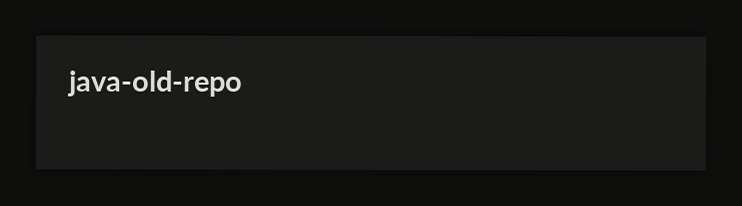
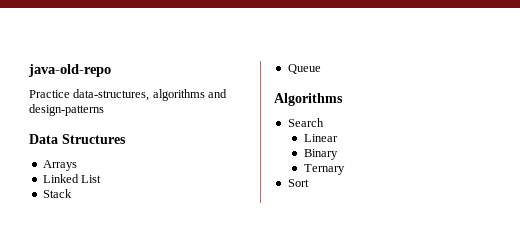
(243, 83) none -> [29,89,228,101] [29,104,104,116] [29,134,126,144] [42,160,77,171] [42,174,102,183] [42,189,72,198] [287,64,321,74] [274,93,343,106] [287,118,324,127] [303,134,338,142] [303,149,338,160] [303,164,345,175] [287,179,309,187] // Practice data-structures, algorithms and design-patterns // Data Structures // Arrays // Linked List // Stack // Queue // Algorithms // Search // Linear // Binary // Ternary // Sort

